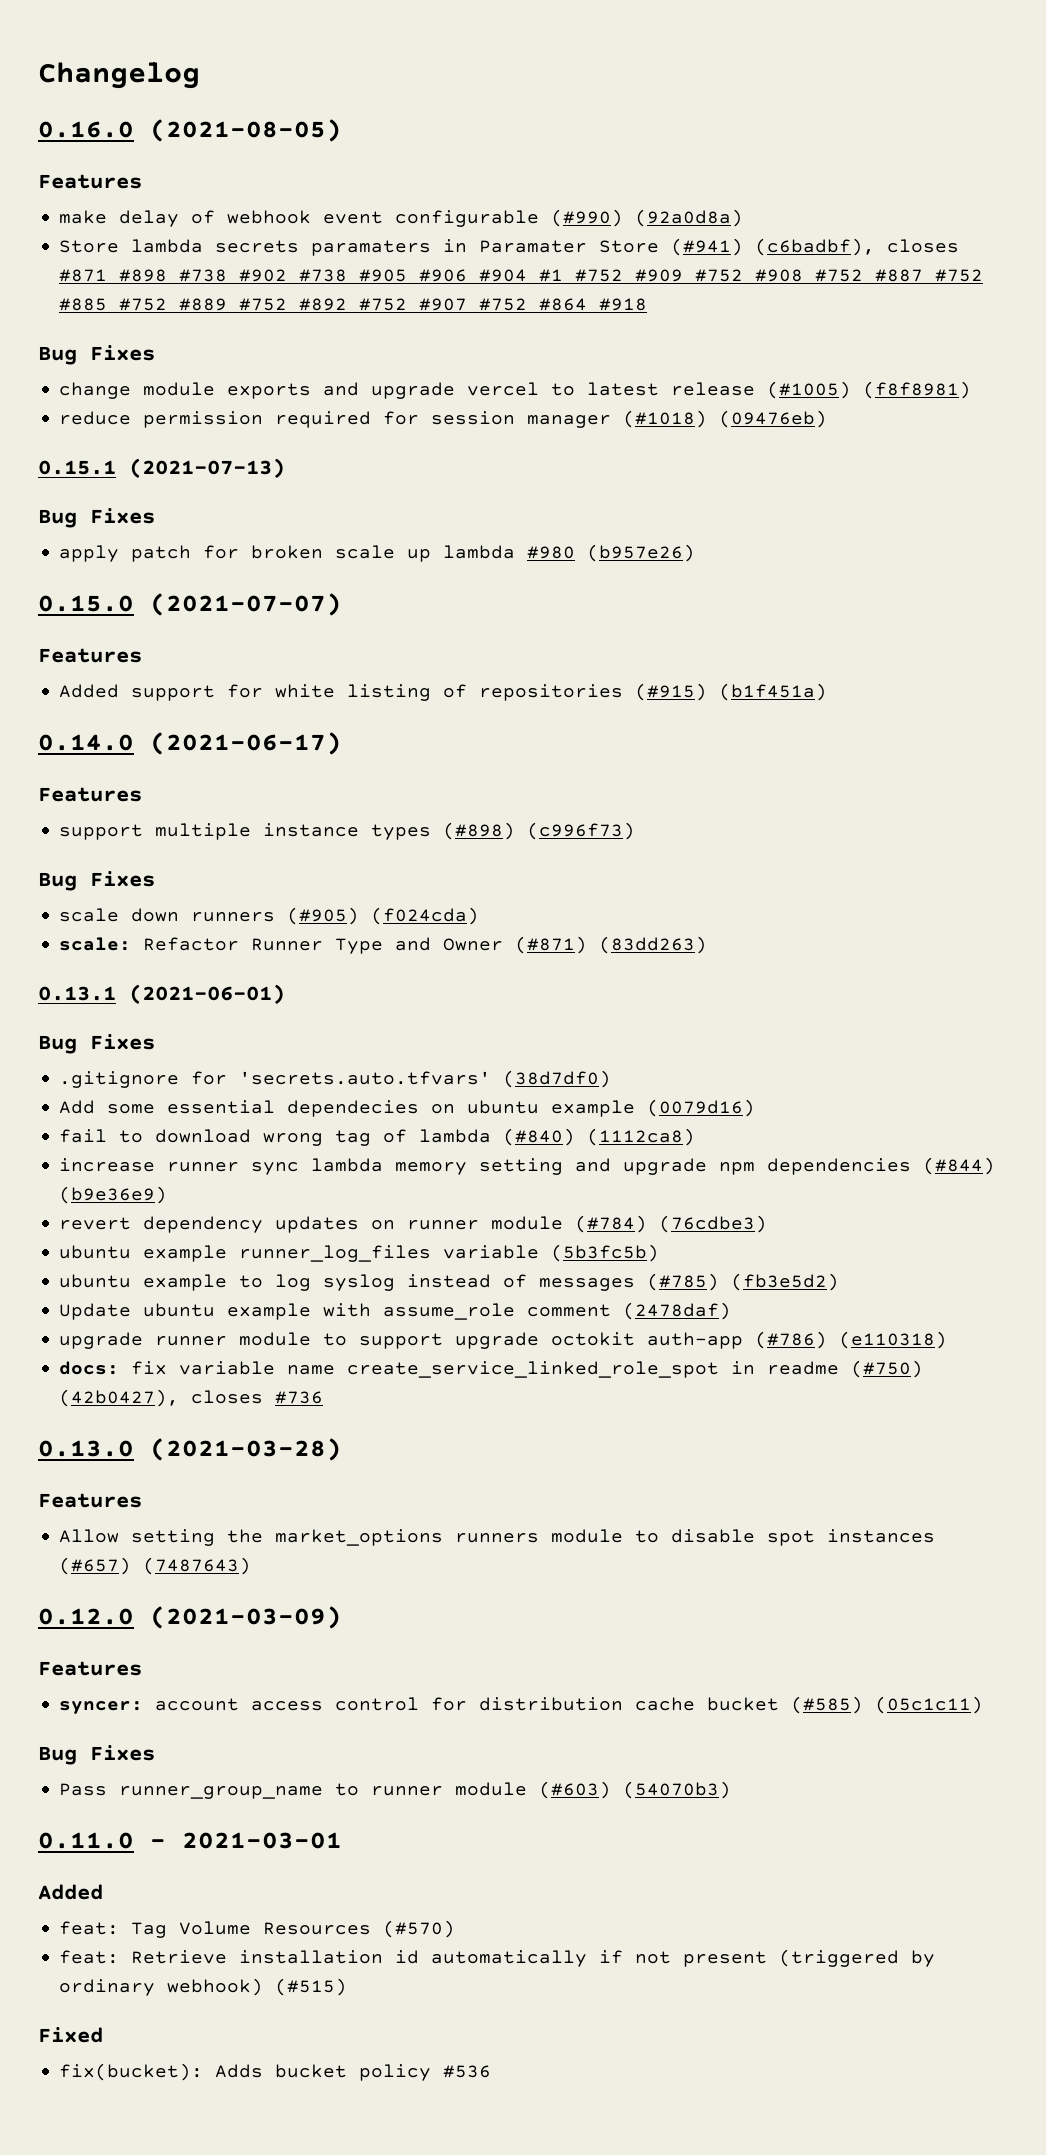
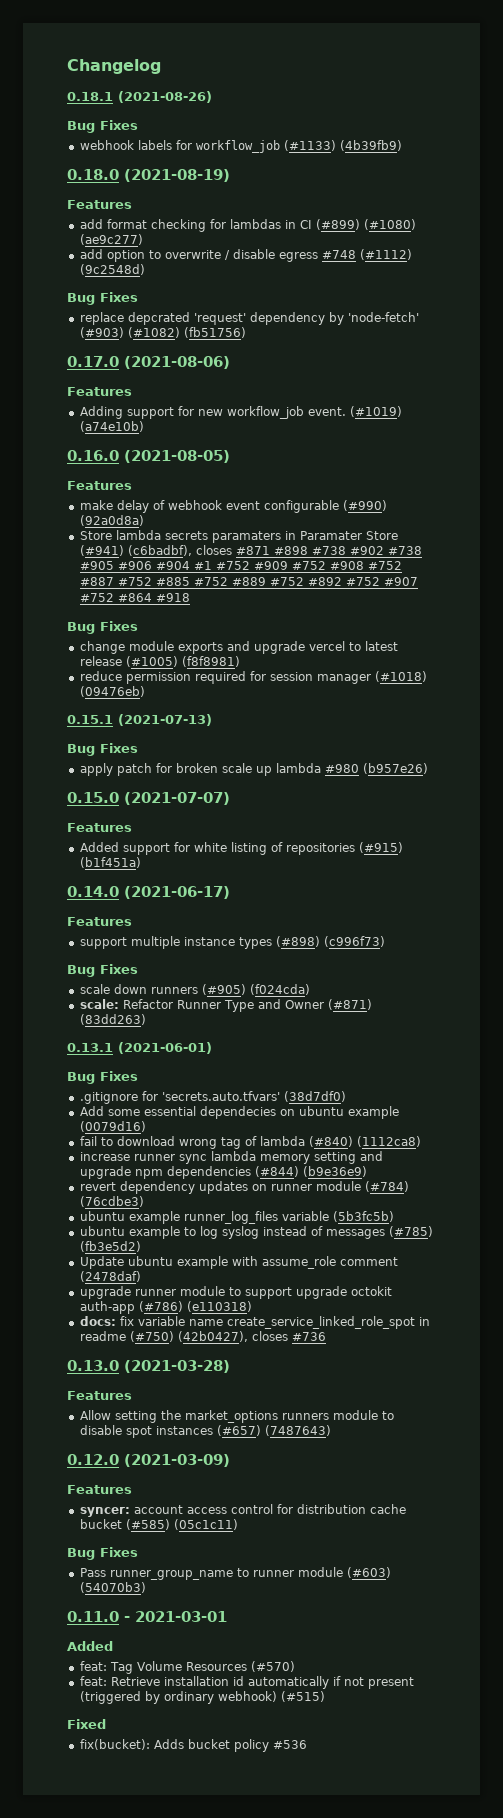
(200, 75) none -> [67,91,212,103] [67,120,138,133] [79,140,402,153] [67,169,230,182] [67,200,132,209] [79,219,416,232] [79,234,143,245] [79,249,412,262] [79,264,145,275] [67,292,138,305] [79,312,419,325] [79,327,246,338] [67,356,230,369] [67,387,132,396] [79,406,402,419] [79,421,144,432] // 0.18.1 (2021-08-26) // Bug Fixes // webhook labels for workflow_job (#1133) (4b39fb9) // 0.18.0 (2021-08-19) // Features // add format checking for lambdas in CI (#899) (#1080) (ae9c277) // add option to overwrite / disable egress #748 (#1112) (9c2548d) // Bug Fixes // replace depcrated 'request' dependency by 'node-fetch' (#903) (#1082) (fb51756) // 0.17.0 (2021-08-06) // Features // Adding support for new workflow_job event. (#1019) (a74e10b)

